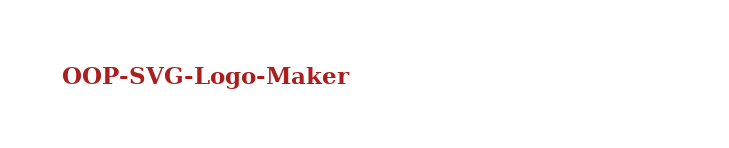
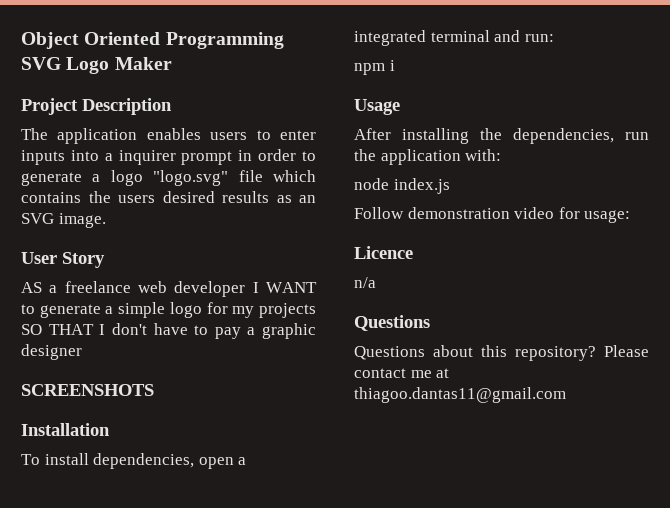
[62,67,350,89] OOP-SVG-Logo-Maker -> [21,32,284,49] [21,57,172,74] [21,98,172,115] [21,128,316,144] [21,149,316,165] [21,170,316,186] [21,191,316,203] [21,213,106,228] [21,252,105,268] [21,281,317,297] [21,302,316,318] [21,323,316,339] [21,344,82,360] [21,384,154,396] [21,423,110,436] [21,453,247,469] [354,30,554,46] [354,60,395,75] [354,99,400,115] [354,128,649,144] [354,149,502,165] [354,178,450,194] [354,207,631,223] [354,246,413,259] [354,277,376,288] [354,315,430,331] [354,345,649,361] [354,368,450,378] [354,387,566,403] Object Oriented Programming SVG Logo Maker // Project Description // The application enables users to enter inputs into a inquirer prompt in order to generate a logo "logo.svg" file which contains the users desired results as an SVG image. // User Story // AS a freelance web developer I WANT to generate a simple logo for my projects SO THAT I don't have to pay a graphic designer // SCREENSHOTS // Installation // To install dependencies, open a integrated terminal and run: // npm i // Usage // After installing the dependencies, run the application with: // node index.js // Follow demonstration video for usage: // Licence // n/a // Questions // Questions about this repository? Please contact me at thiagoo.dantas11@gmail.com

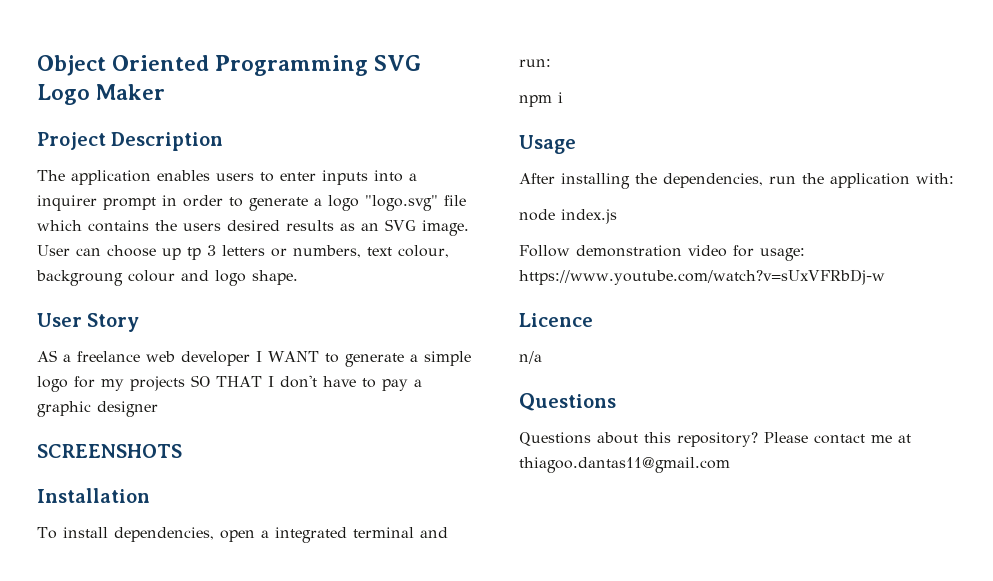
(106, 220) none -> [37,245,449,260] [36,270,298,286] User can choose up tp 3 letters or numbers, text colour, backgroung colour and logo shape.
(631, 216) none -> [519,269,885,285] https://www.youtube.com/watch?v=sUxVFRbDj-w

